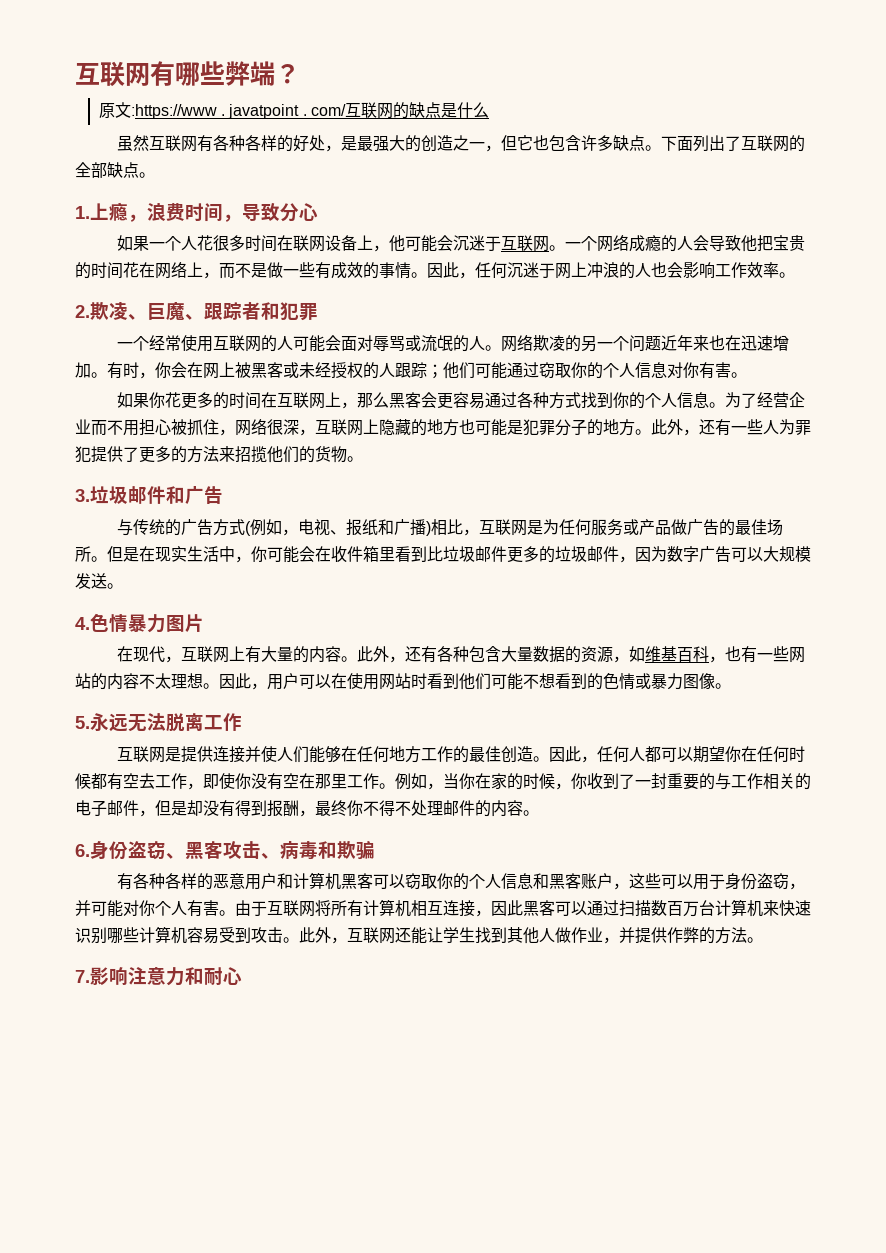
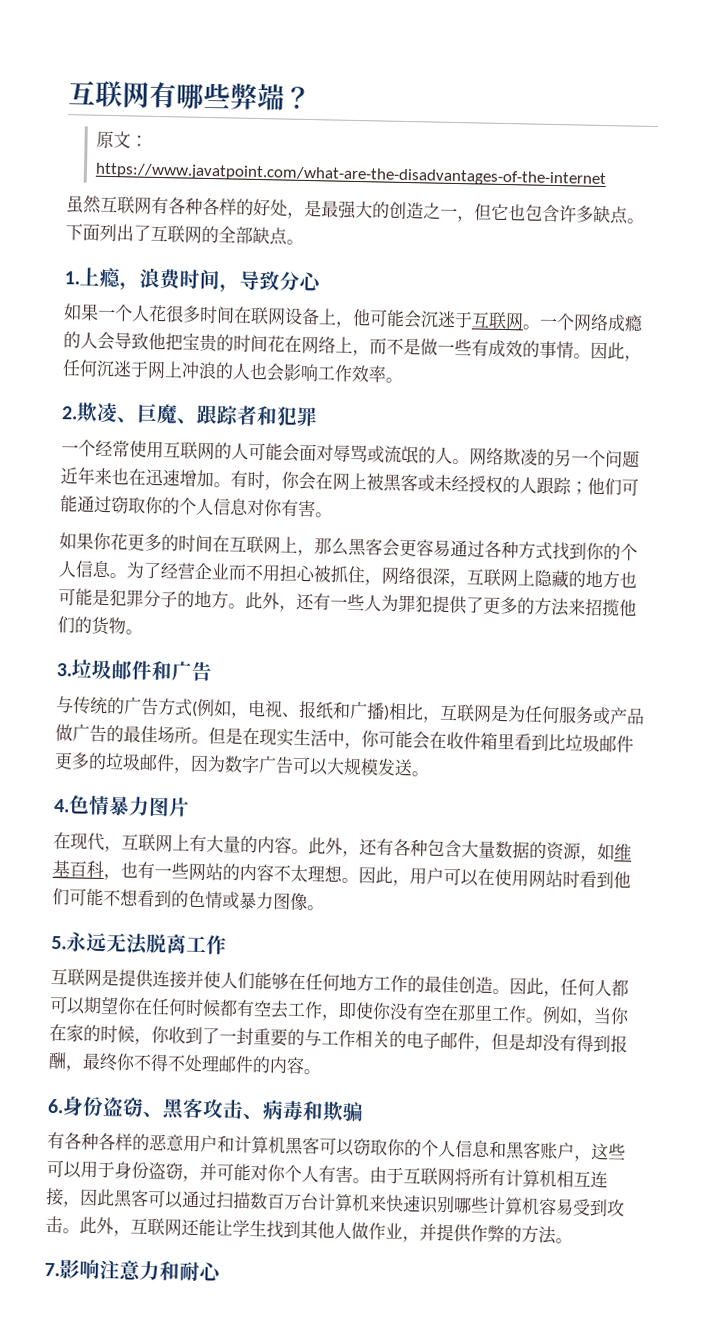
[130,102,490,119] :https://www . javatpoint . com/互联网的缺点是什么 -> [130,135,149,147] [95,162,608,188] ：https://www.javatpoint.com/what-are-the-disadvantages-of-the-internet

